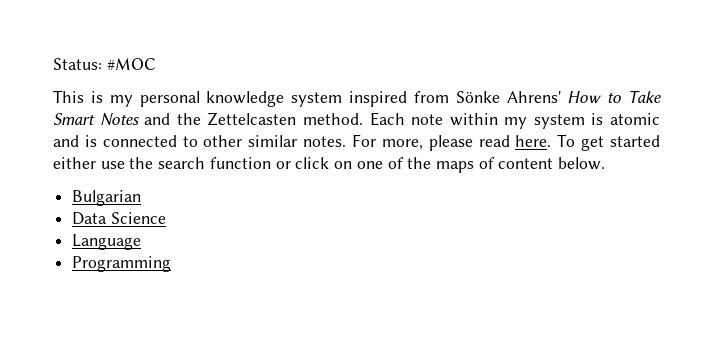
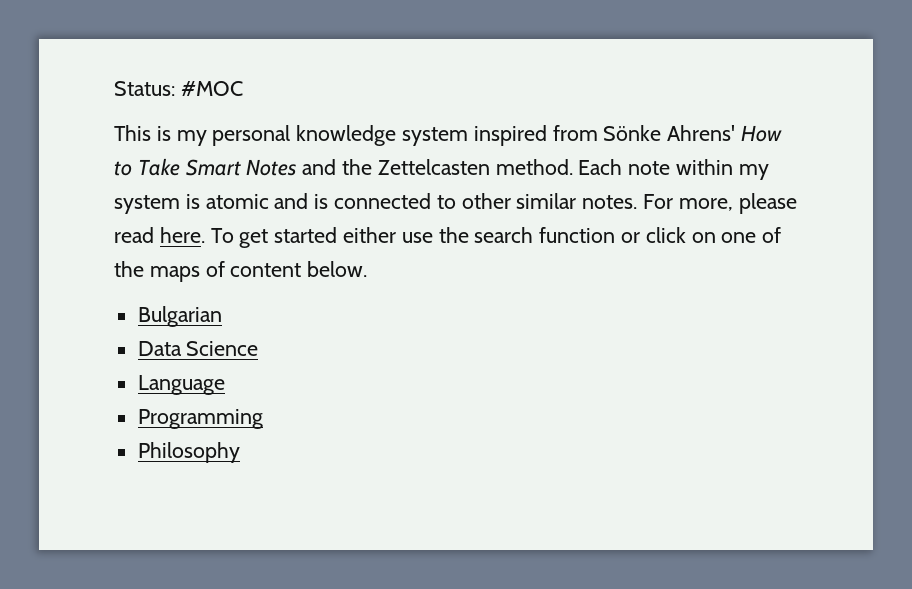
(172, 264) none -> [137,442,240,463] // Philosophy

